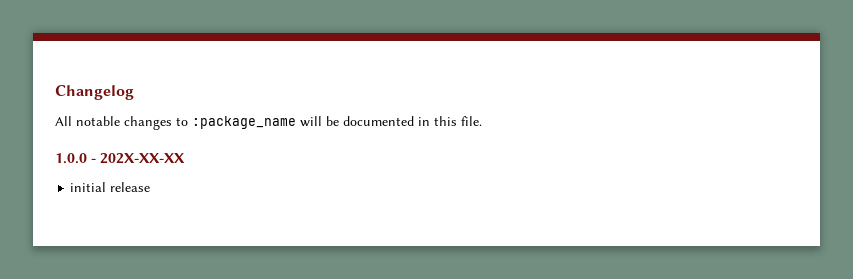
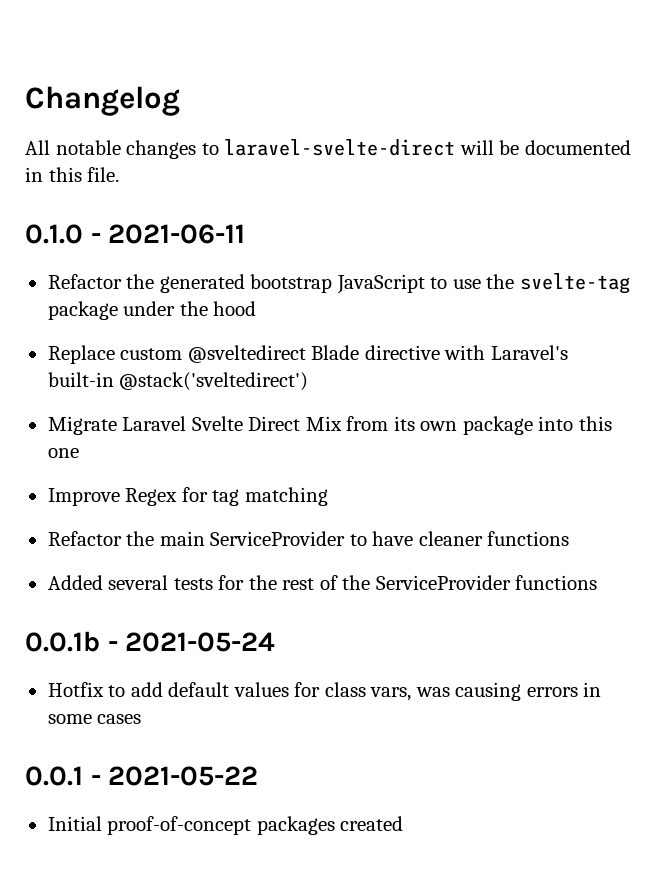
[192,116,296,129] :package_name -> [224,139,456,156] laravel-svelte-direct
[55,153,186,164] [70,182,151,192] 1.0.0 - 202X-XX-XX // initial release -> [25,224,246,244] [47,273,630,294] [47,301,257,320] [47,345,568,364] [47,372,309,391] [47,416,612,435] [47,448,79,458] [47,487,328,506] [47,531,570,546] [47,575,598,590] [25,631,276,652] [47,682,602,701] [47,714,142,724] [25,766,259,786] [47,816,404,835] 0.1.0 - 2021-06-11 // Refactor the generated bootstrap JavaScript to use the svelte-tag package under the hood // Replace custom @sveltedirect Blade directive with Laravel's built-in @stack('sveltedirect') // Migrate Laravel Svelte Direct Mix from its own package into this one // Improve Regex for tag matching // Refactor the main ServiceProvider to have cleaner functions // Added several tests for the rest of the ServiceProvider functions // 0.0.1b - 2021-05-24 // Hotfix to add default values for class vars, was causing errors in some cases // 0.0.1 - 2021-05-22 // Initial proof-of-concept packages created

